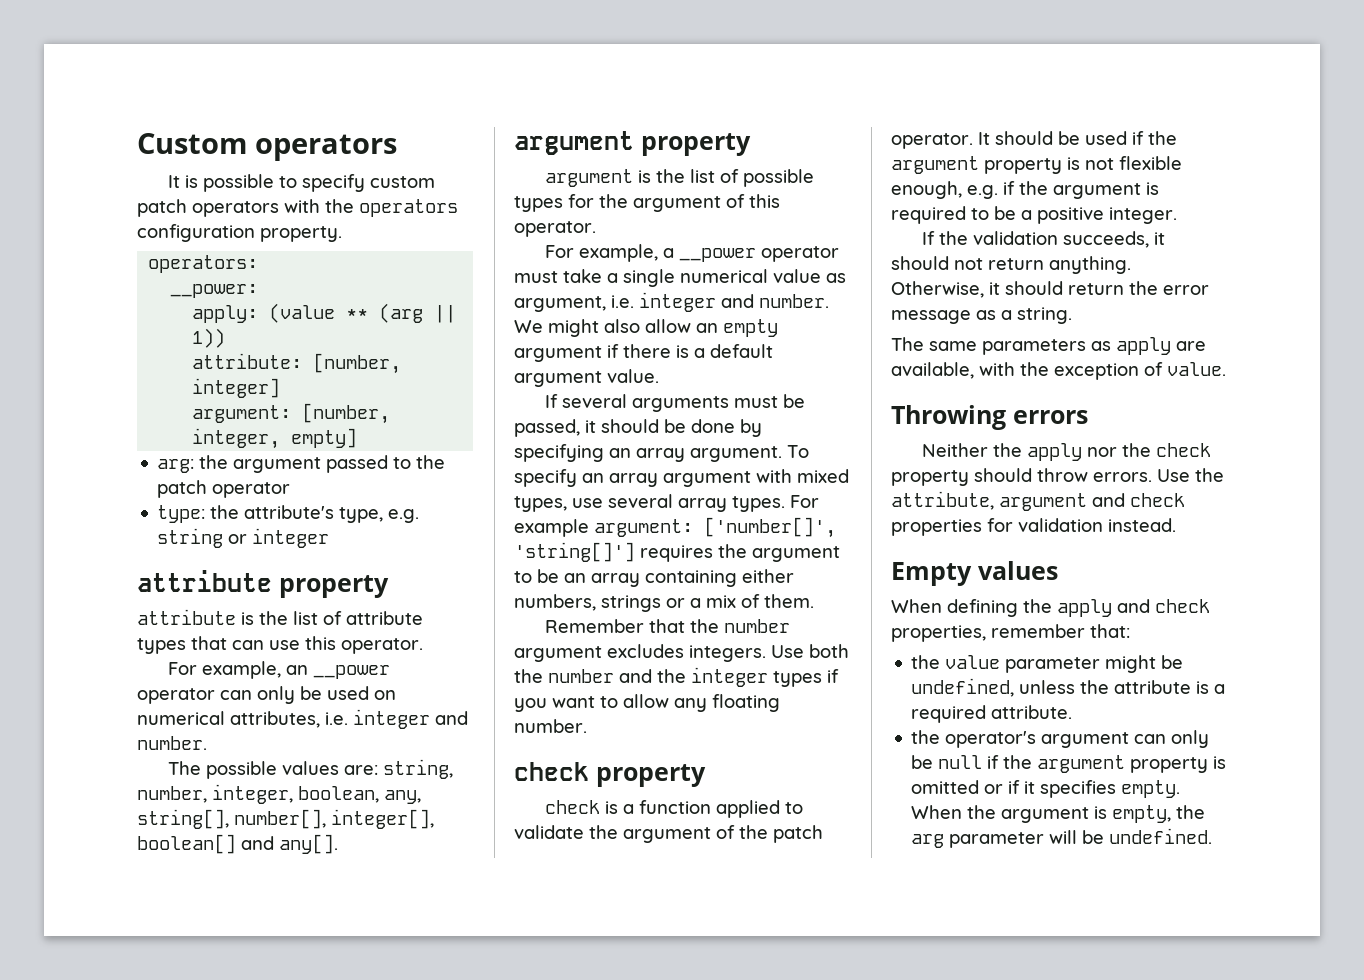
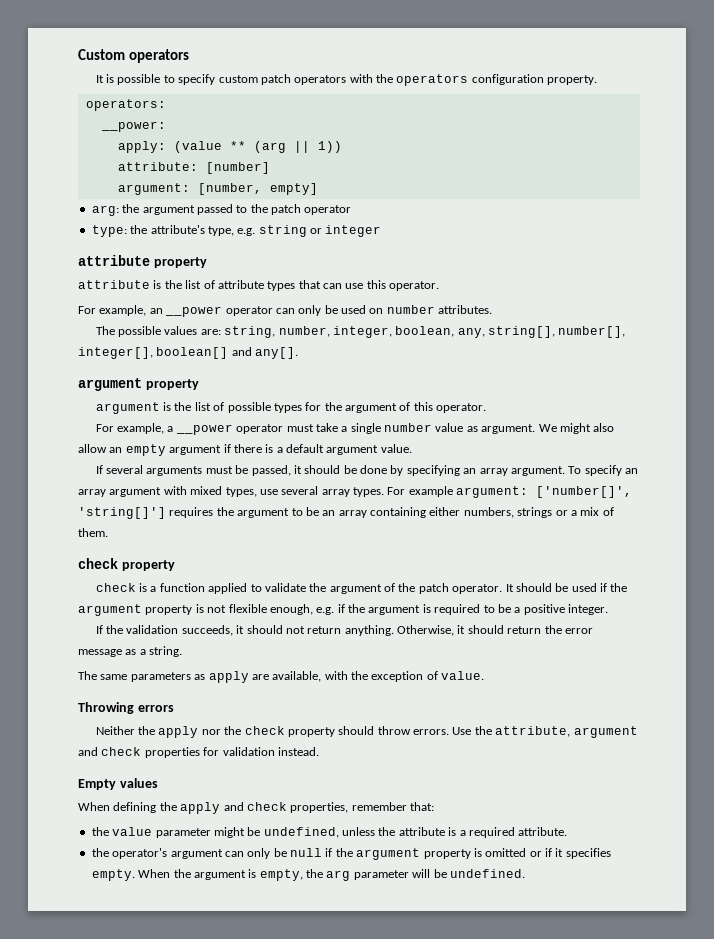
[313,353,402,374] [192,378,281,398] [number, integer] -> [205,162,270,174] [number]
[192,428,281,449] integer, -> (262, 189) none
[137,709,468,729] [137,736,207,750] numerical attributes, i.e. integer and number. -> [386,305,493,314] number attributes.
[680,269,768,283] numerical -> [384,423,433,432] number
[514,292,829,312] argument, i.e. integer and number. -> [481,424,536,434] argument.
[545,619,791,633] [514,644,849,662] [514,667,839,687] [514,694,780,712] [514,719,587,733] // Remember that the number argument excludes integers. Use both the number and the integer types if you want to allow any floating number. -> (108, 532) none

